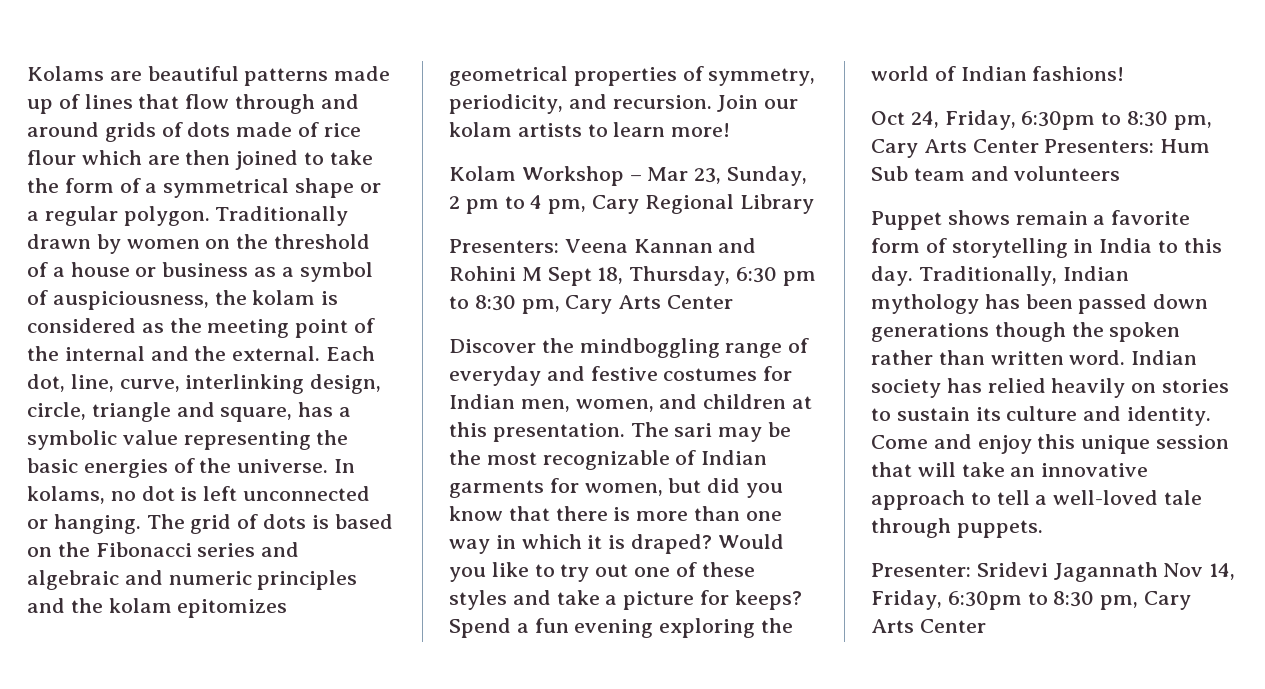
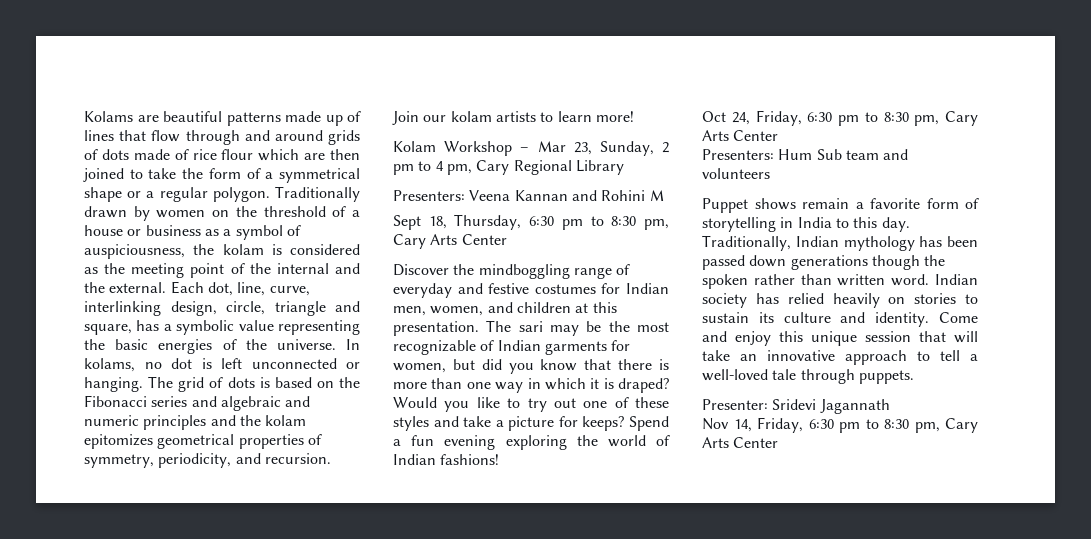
(542, 274) none -> (664, 195) //
[1021,111,1212,130] [871,139,1039,158] 6:30pm to 8:30 pm, Cary Arts Center -> [807,111,978,126] [702,130,779,141] 6:30 pm to 8:30 pm, Cary Arts Center //
(1158, 572) none -> (890, 406) //
[947,591,1022,610] 6:30pm -> [808,419,860,433] 6:30 pm

